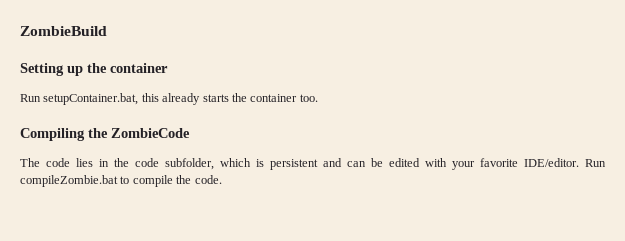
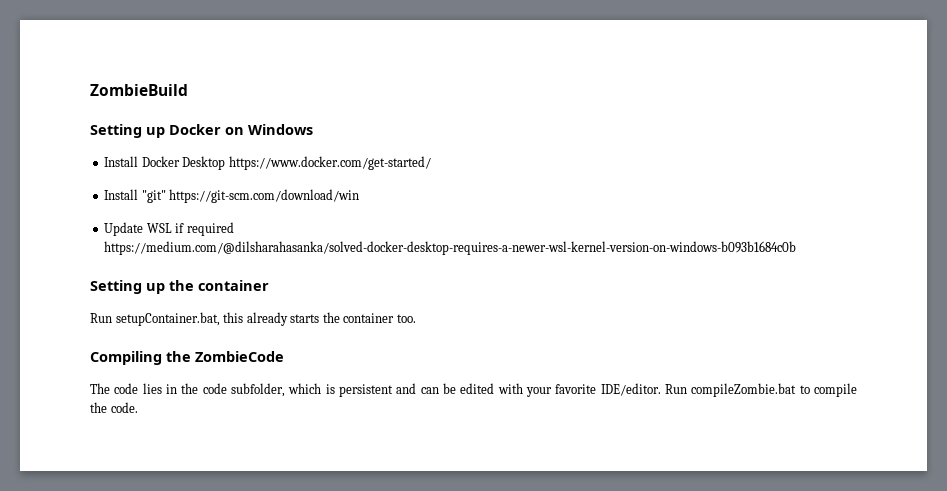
(107, 31) none -> [90,124,313,138] [104,156,431,170] [104,189,360,203] [104,222,234,236] [104,241,797,255] // Setting up Docker on Windows // Install Docker Desktop https://www.docker.com/get-started/ // Install "git" https://git-scm.com/download/win // Update WSL if required https://medium.com/@dilsharahasanka/solved-docker-desktop-requires-a-newer-wsl-kernel-version-on-windows-b093b1684c0b

